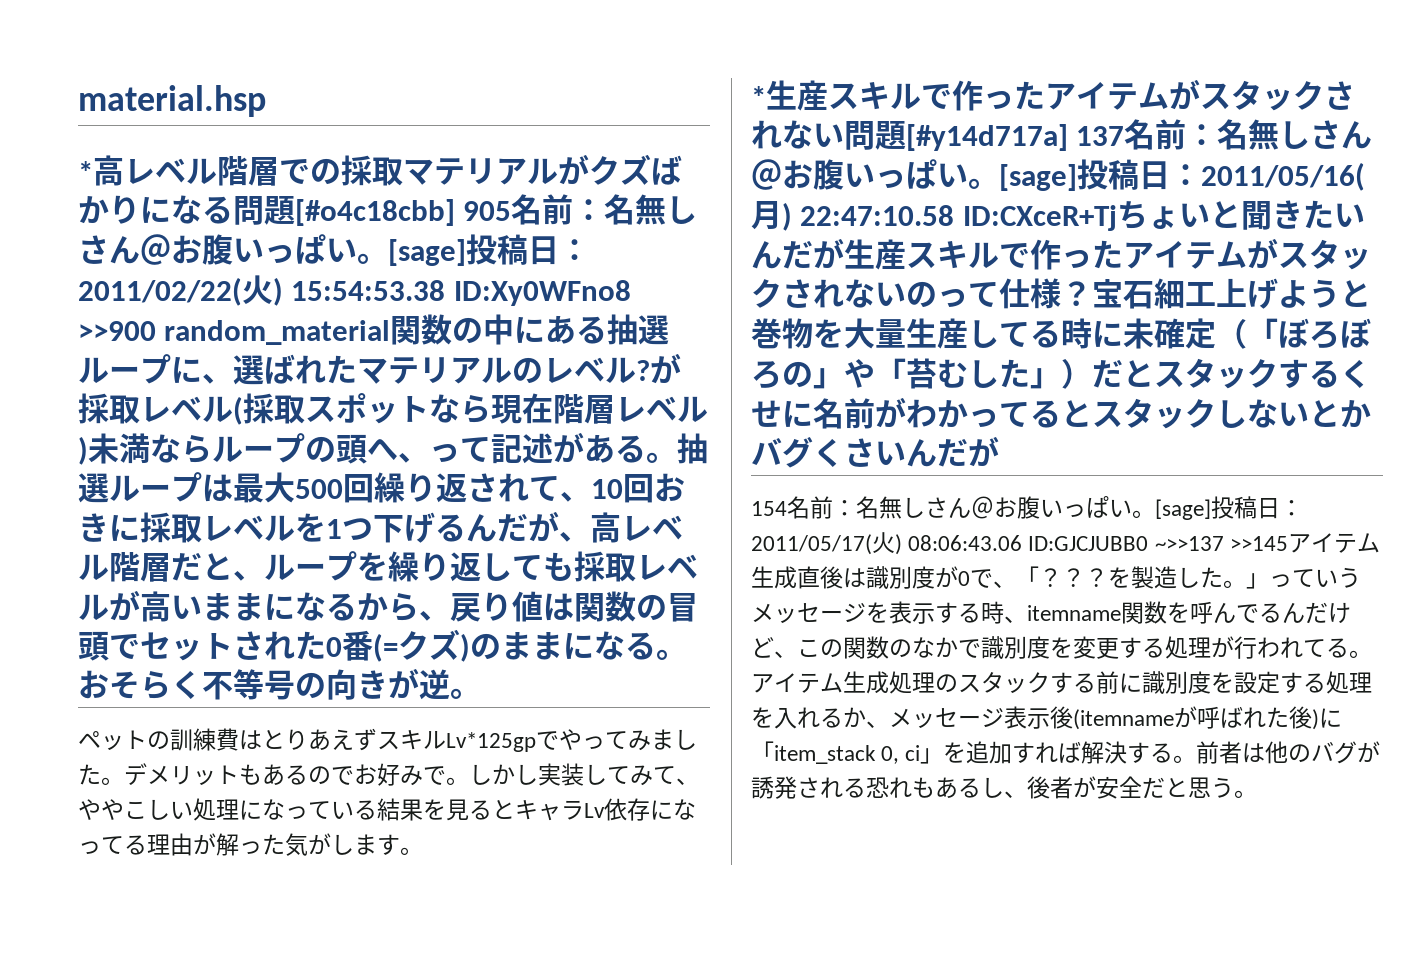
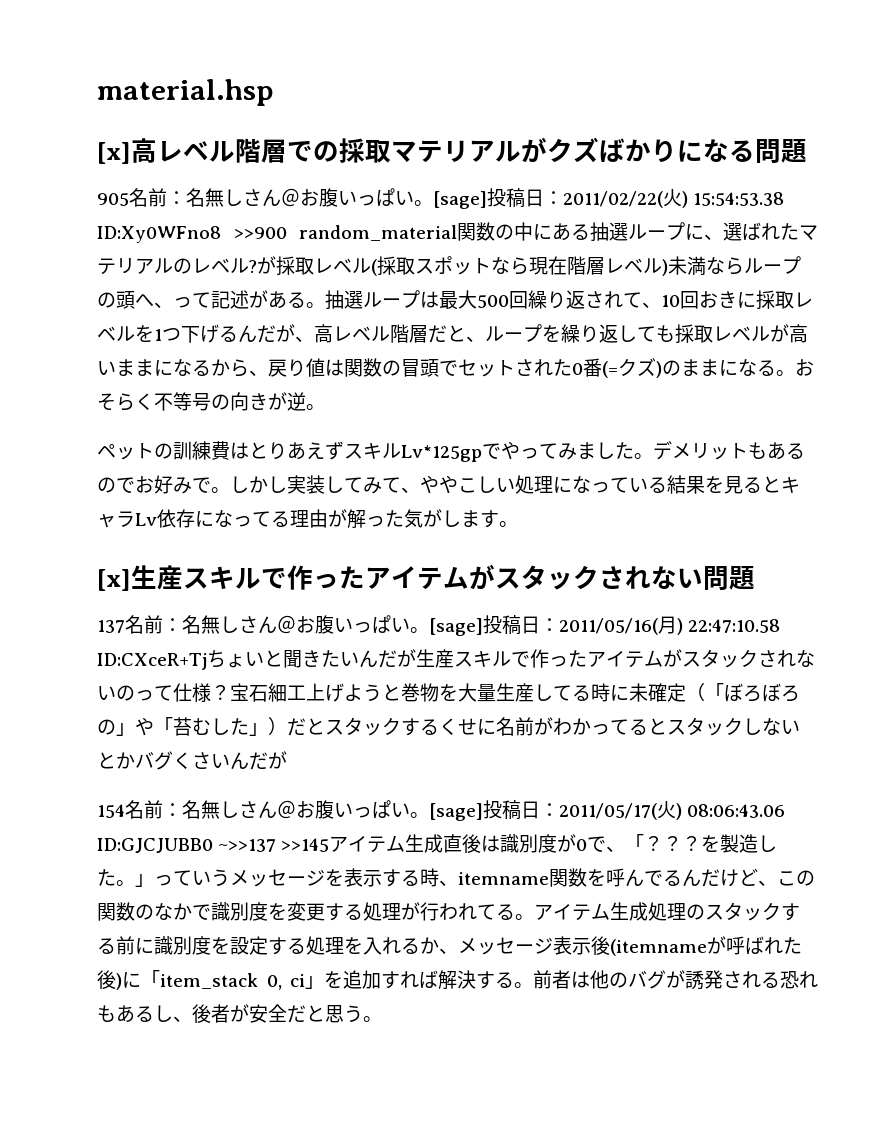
[78,161,93,182] * -> [97,142,131,164] [x]
[295,199,455,226] [#o4c18cbb] -> (807, 151) //
[751,86,766,107] * -> [97,569,131,591] [x]
[906,124,1068,151] [#y14d717a] -> (755, 578) //

